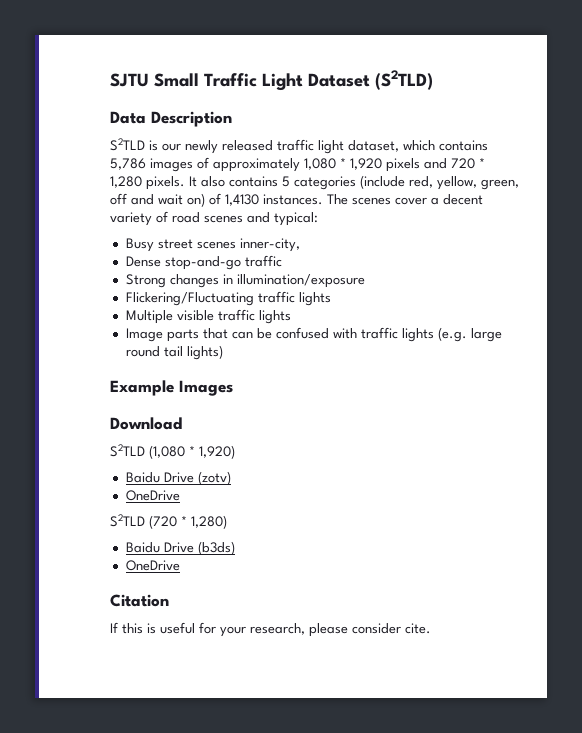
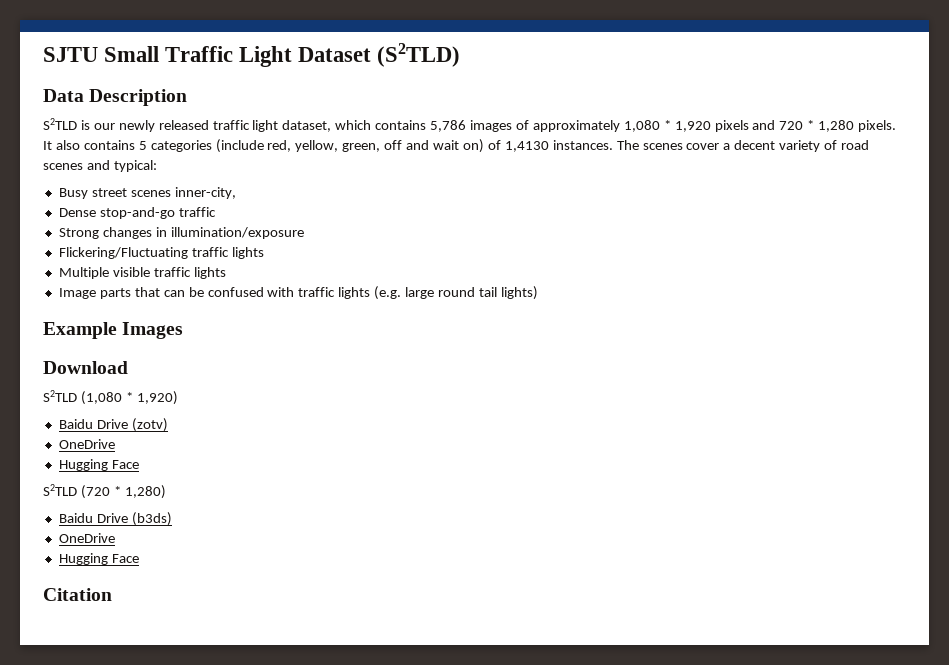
(180, 495) none -> [58,459,139,471] // Hugging Face
(180, 565) none -> [58,553,139,565] // Hugging Face
[110,622,431,637] // If this is useful for your research, please consider cite. -> (112, 594) none

